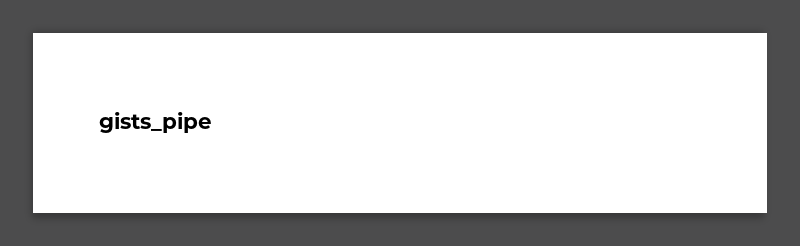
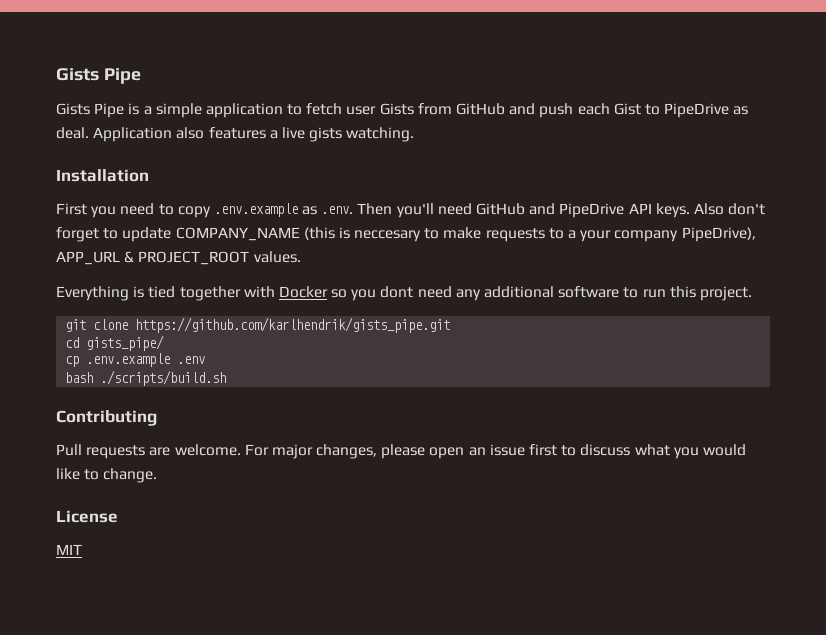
[99,112,212,133] gists_pipe -> [56,68,141,84] [56,103,749,118] [56,127,415,142] [56,169,149,182] [56,203,766,218] [56,227,756,242] [56,251,301,265] [56,286,752,301] [65,317,451,333] [65,335,165,351] [65,353,206,367] [65,370,227,386] [56,410,157,426] [56,444,746,459] [56,468,158,483] [56,510,118,523] [56,544,82,555] Gists Pipe // Gists Pipe is a simple application to fetch user Gists from GitHub and push each Gist to PipeDrive as deal. Application also features a live gists watching. // Installation // First you need to copy .env.example as .env. Then you'll need GitHub and PipeDrive API keys. Also don't forget to update COMPANY_NAME (this is neccesary to make requests to a your company PipeDrive), APP_URL & PROJECT_ROOT values. // Everything is tied together with Docker so you dont need any additional software to run this project. // git clone https://github.com/karlhendrik/gists_pipe.git // cd gists_pipe/ // cp .env.example .env // bash ./scripts/build.sh // Contributing // Pull requests are welcome. For major changes, please open an issue first to discuss what you would like to change. // License // MIT

